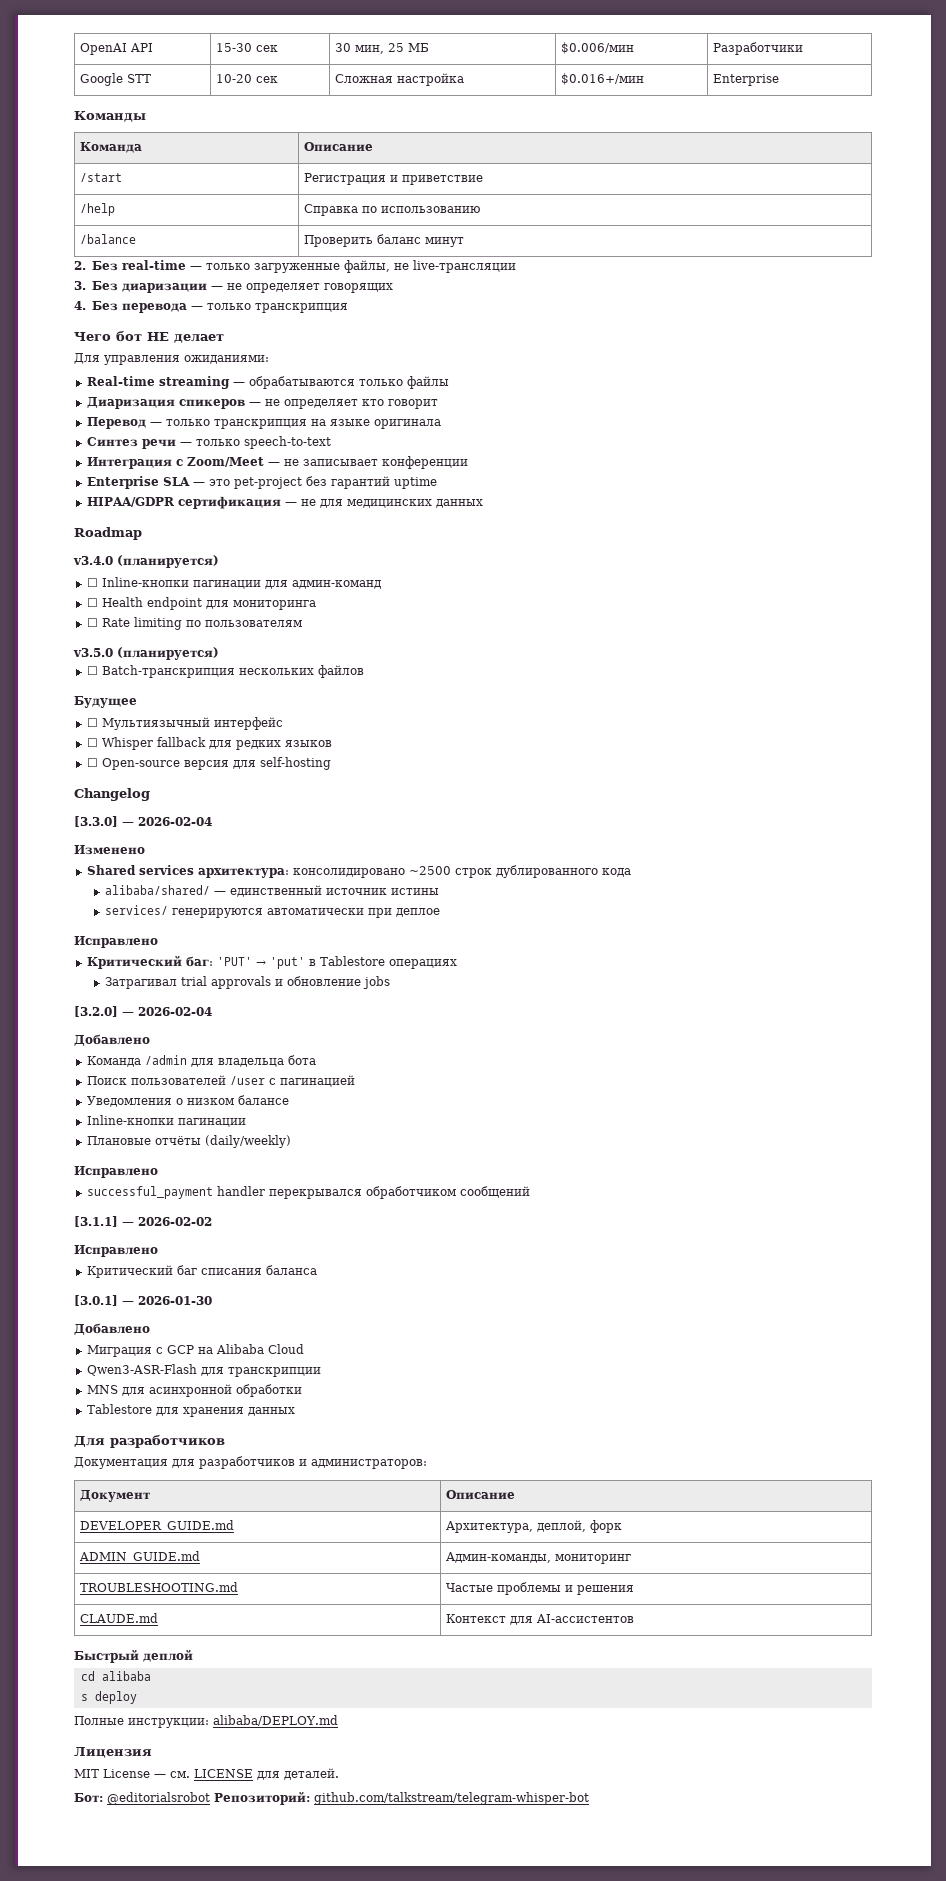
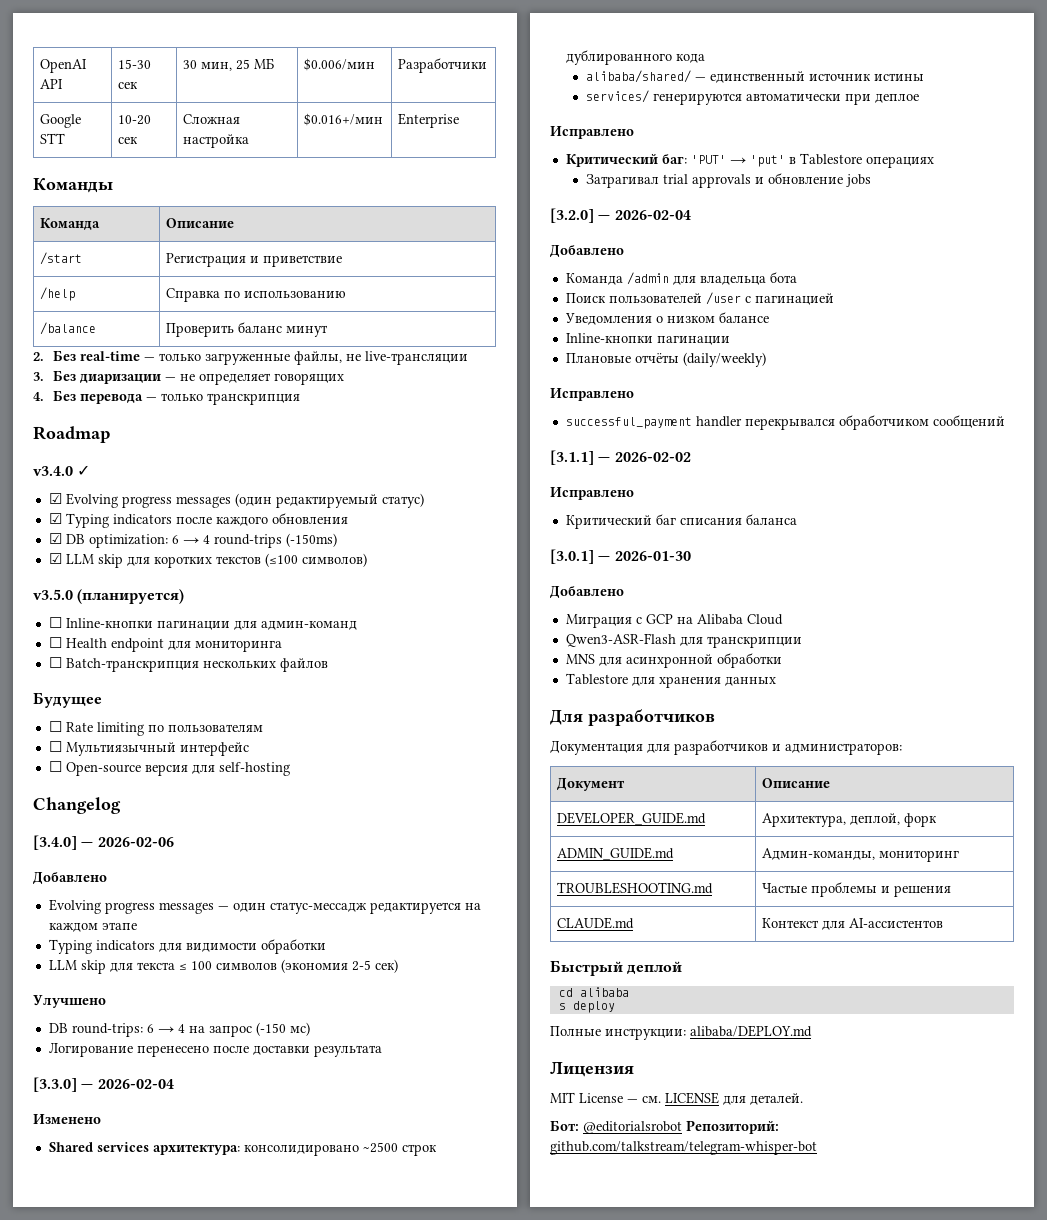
[74,330,224,343] [74,353,269,365] [86,376,449,389] [86,397,438,409] [86,417,441,429] [86,436,331,449] [86,456,468,469] [86,476,437,489] [86,496,483,509] [74,527,142,540] [73,556,113,565] Чего бот НЕ делает // Для управления ожиданиями: // Real-time streaming — обрабатываются только файлы // Диаризация спикеров — не определяет кто говорит // Перевод — только транскрипция на языке оригинала // Синтез речи — только speech-to-text // Интеграция с Zoom/Meet — не записывает конференции // Enterprise SLA — это pet-project без гарантий uptime // HIPAA/GDPR сертификация — не для медицинских данных // Roadmap // v3.4.0 -> [33,426,110,443] [33,465,91,476] [48,493,424,508] [48,513,348,528] [48,533,337,548] [48,553,367,568] [33,589,73,600] Roadmap // v3.4.0 ✓ // ☑ Evolving progress messages (один редактируемый статус) // ☑ Typing indicators после каждого обновления // ☑ DB optimization: 6 → 4 round-trips (-150ms) // ☑ LLM skip для коротких текстов (≤100 символов) // v3.5.0
[86,617,302,630] [73,647,219,660] // ☐ Rate limiting по пользователям // v3.5.0 (планируется) -> (282, 646) none
[101,717,283,730] [86,737,332,750] Мультиязычный интерфейс // ☐ Whisper fallback для редких языков -> [65,722,263,736] [48,741,249,756] Rate limiting по пользователям // ☐ Мультиязычный интерфейс
(150, 794) none -> [33,835,174,850] [33,872,107,885] [48,899,481,914] [48,922,137,932] [48,939,326,954] [48,959,398,974] [33,995,106,1008] [48,1022,310,1037] [48,1042,382,1057] // [3.4.0] — 2026-02-06 // Добавлено // Evolving progress messages — один статус-мессадж редактируется на каждом этапе // Typing indicators для видимости обработки // LLM skip для текста ≤ 100 символов (экономия 2-5 сек) // Улучшено // DB round-trips: 6 → 4 на запрос (-150 мс) // Логирование перенесено после доставки результата

